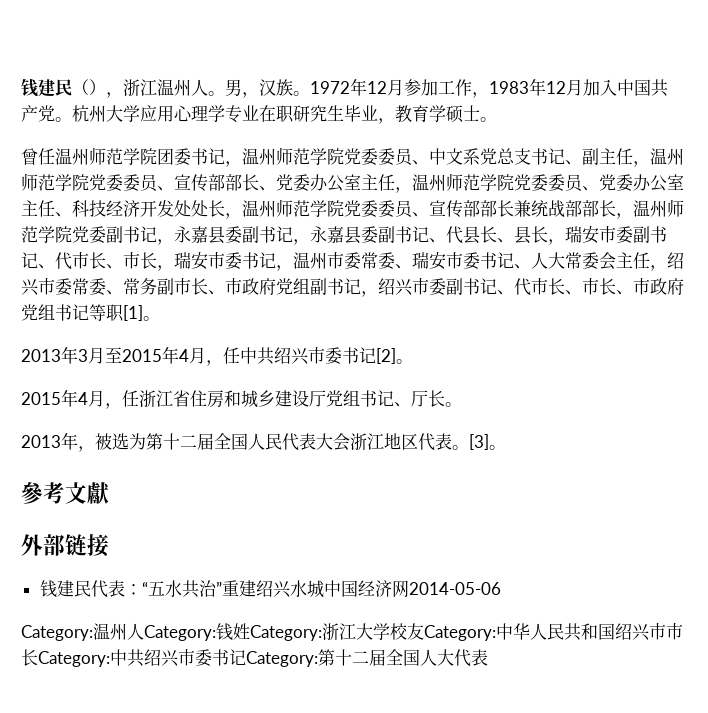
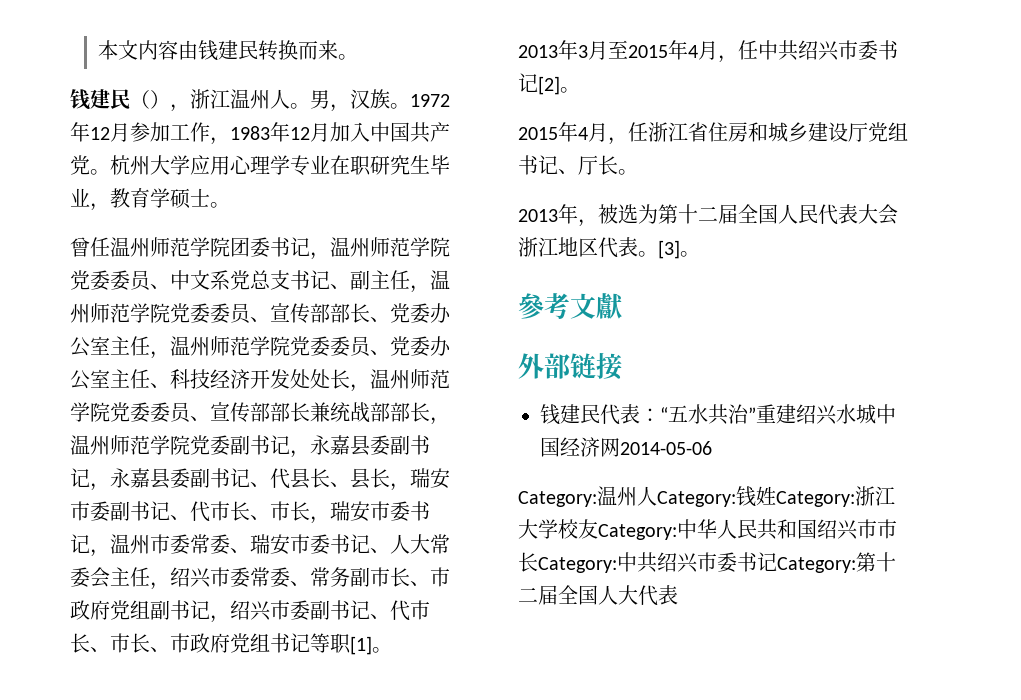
(21, 87) none -> [98,40,359,61] 本文内容由钱建民转换而来。 //

